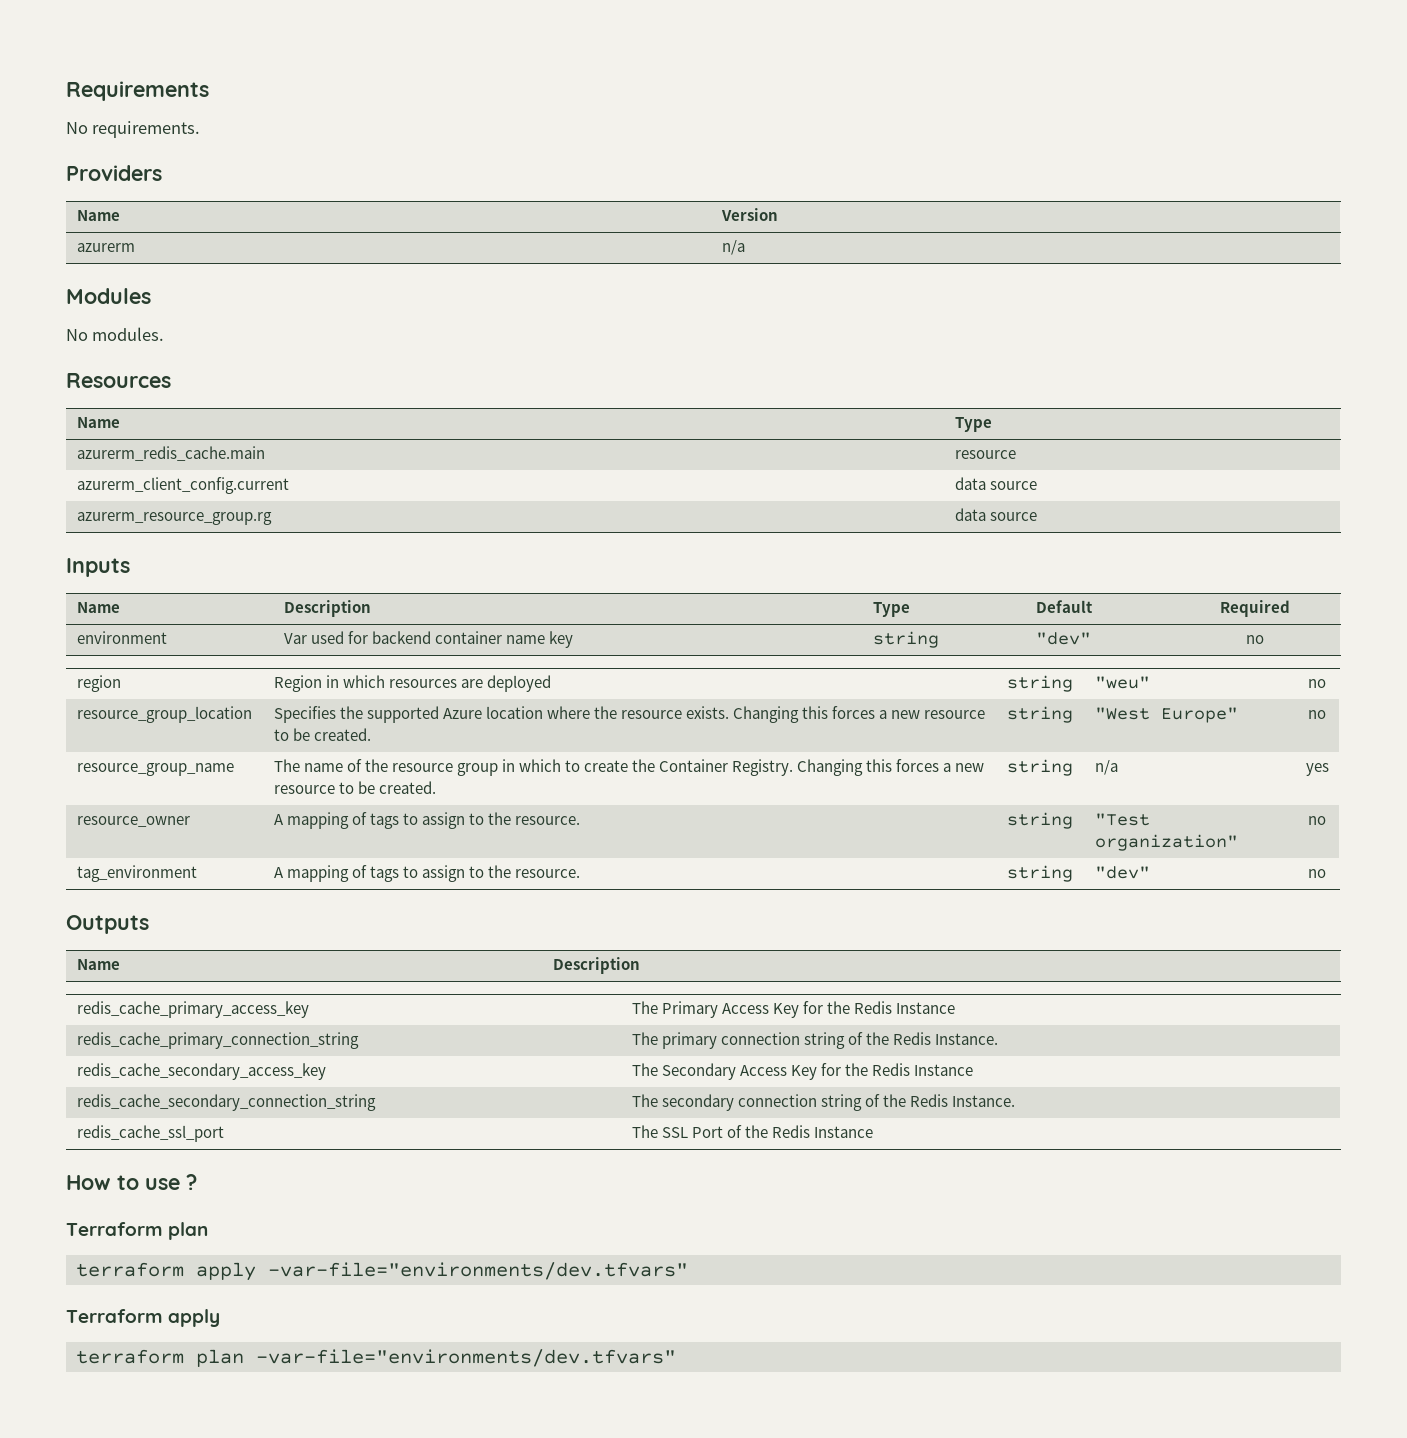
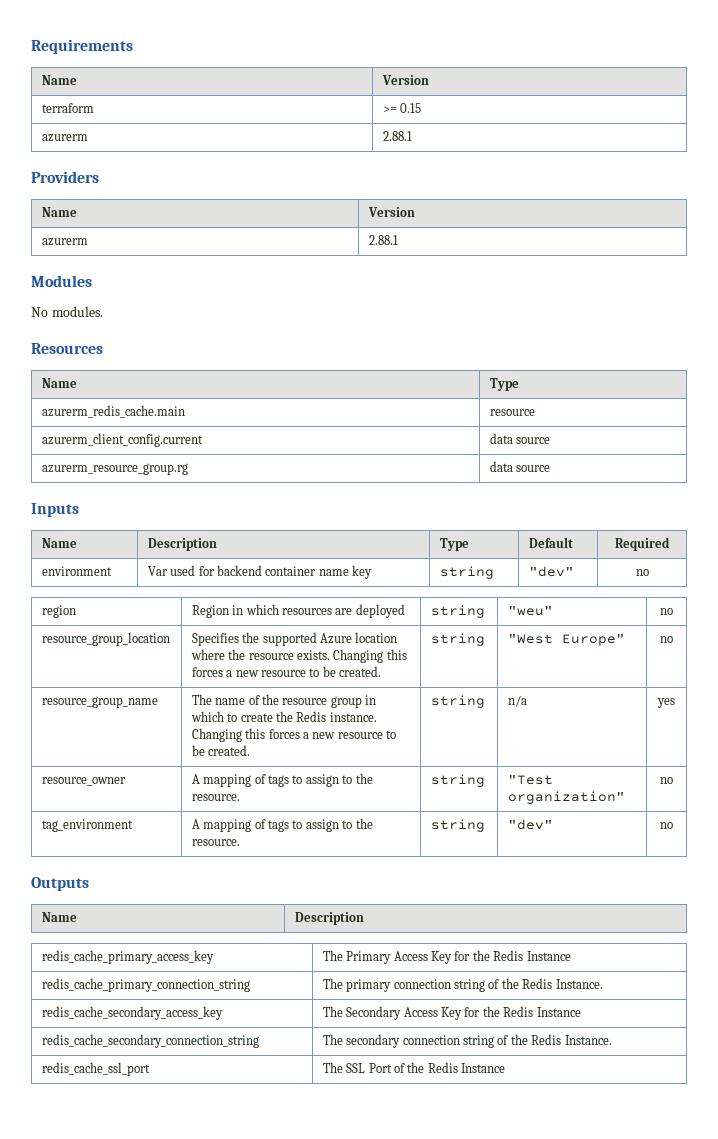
[66,121,201,138] // No requirements. -> [41,75,77,85] [381,75,429,85] [41,103,94,113] [382,103,422,113] [41,134,88,142] [382,131,412,141] // Name | Version // terraform | >= 0.15 // azurerm | 2.88.1
[721,240,745,255] n/a -> [368,235,398,245] 2.88.1
[659,759,794,776] Container Registry. -> [296,711,377,722] Redis instance.
[66,1174,197,1190] [66,1222,209,1240] [75,1262,688,1281] [66,1309,221,1327] [75,1349,676,1367] // How to use ? // Terraform plan // terraform apply -var-file="environments/dev.tfvars" // Terraform apply // terraform plan -var-file="environments/dev.tfvars" -> (506, 1068) none

